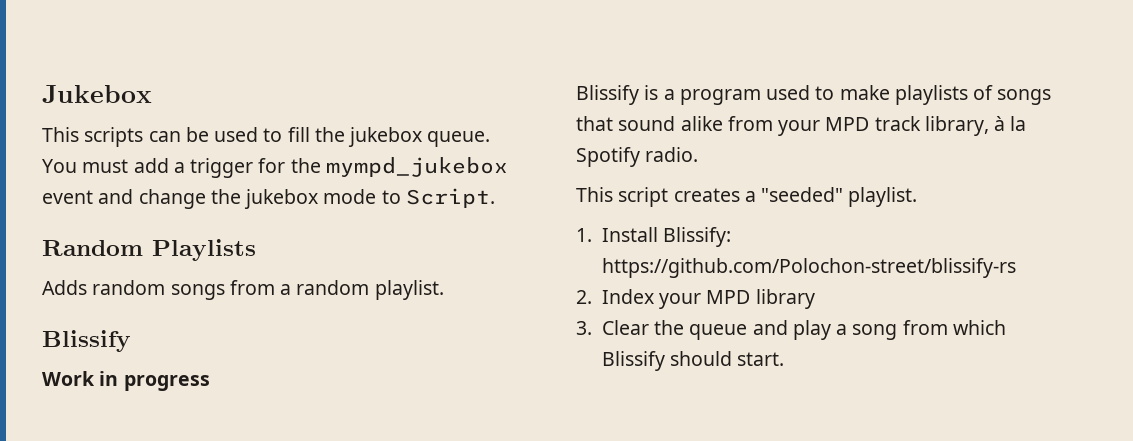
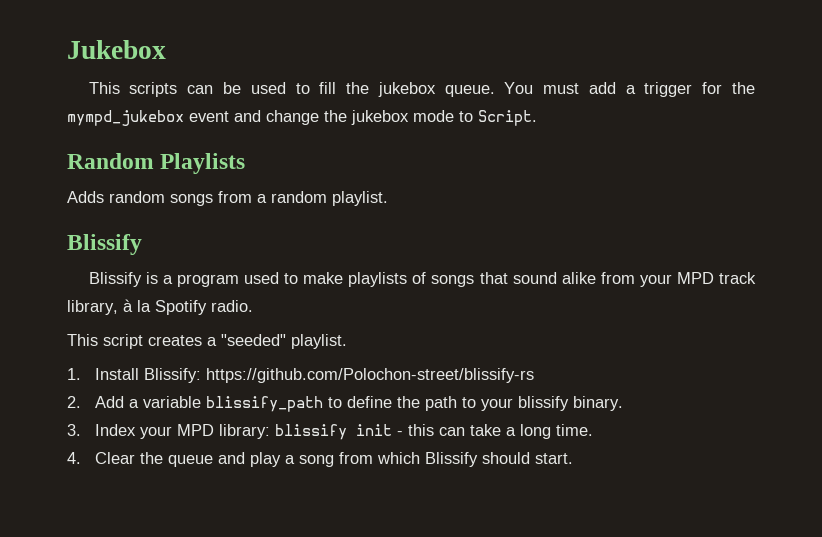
[42,371,210,391] // Work in progress -> (142, 244) none
[601,289,815,309] [576,321,592,335] Index your MPD library // 3. -> [95,396,624,412] [67,424,594,440] [67,452,81,464] Add a variable blissify_path to define the path to your blissify binary. // 3. Index your MPD library: blissify init - this can take a long time. // 4.

